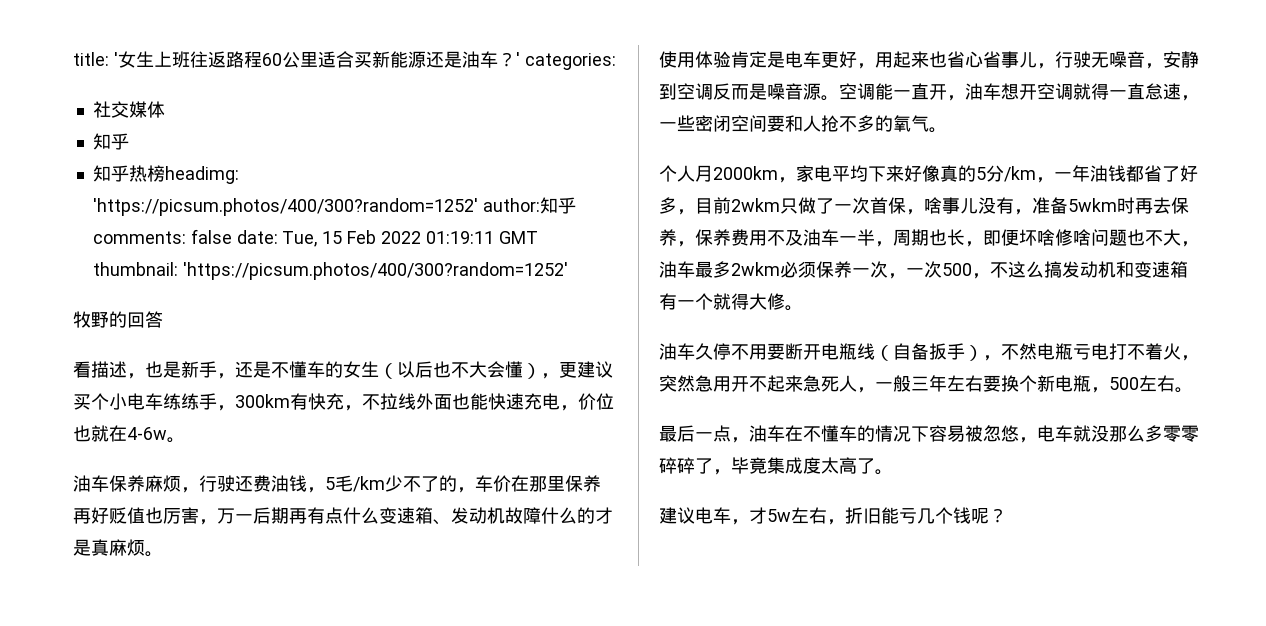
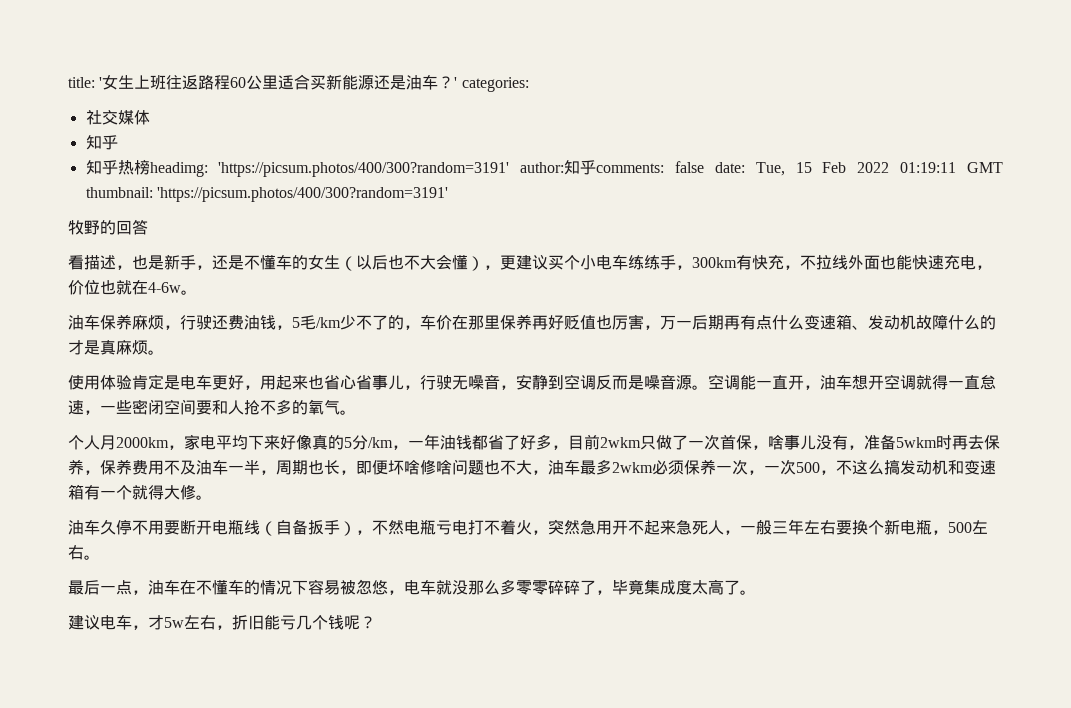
[92,198,478,216] 'https://picsum.photos/400/300?random=1252' -> [218,162,510,177] 'https://picsum.photos/400/300?random=3191'
[182,262,568,280] 'https://picsum.photos/400/300?random=1252' -> [156,187,448,202] 'https://picsum.photos/400/300?random=3191'

